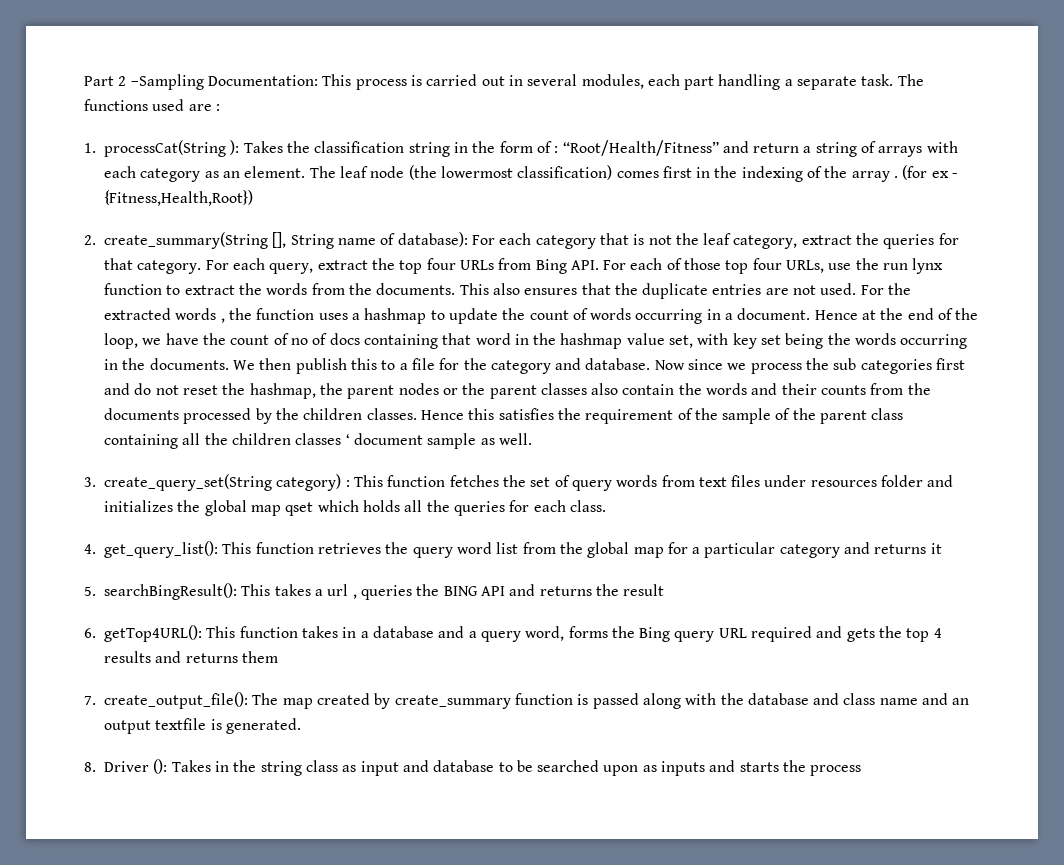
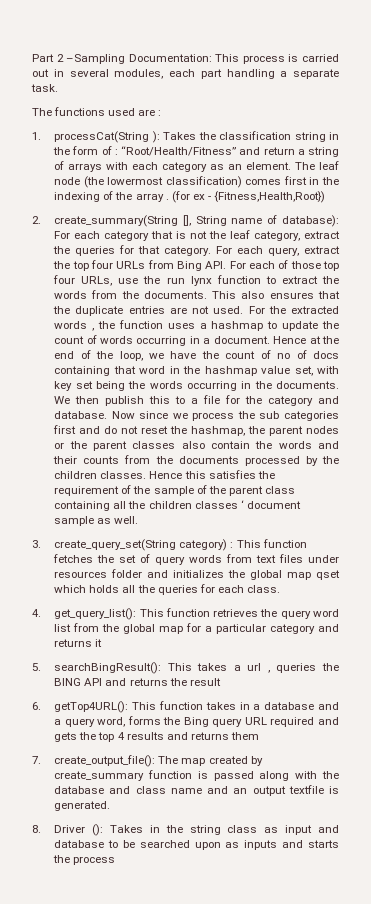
(894, 80) none -> (58, 88) //

